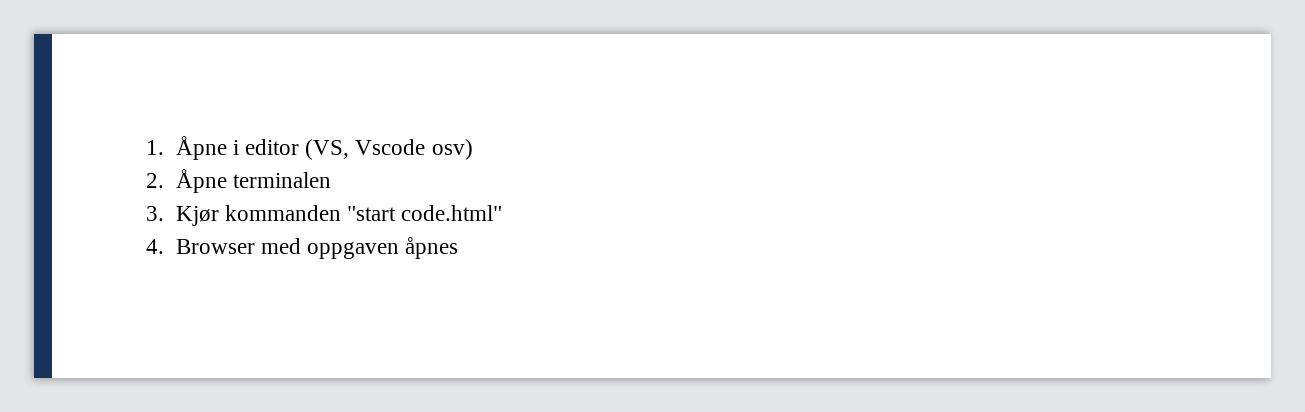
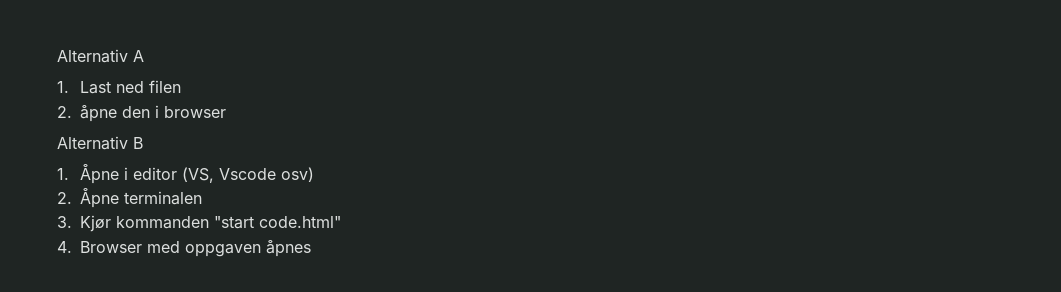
(146, 147) none -> [57,49,144,63] [57,80,182,94] [57,105,227,122] [57,136,143,150] Alternativ A // 1. Last ned filen // 2. åpne den i browser // Alternativ B //

